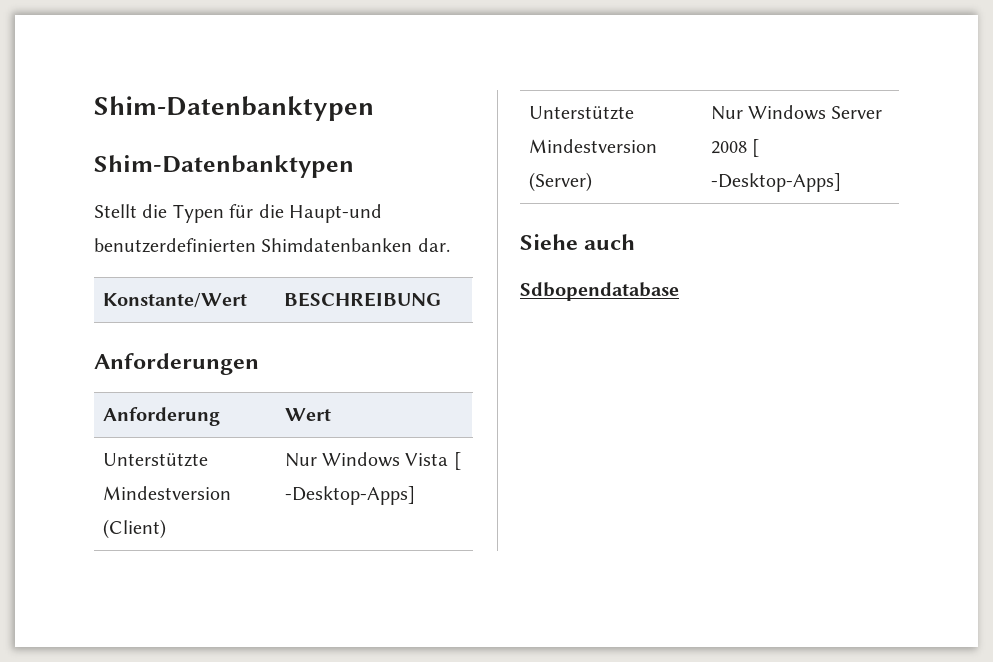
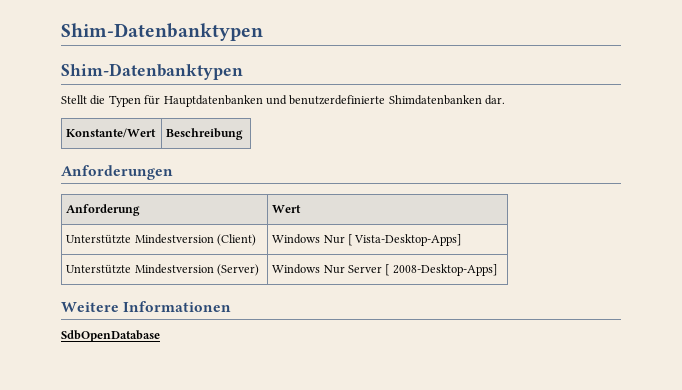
[258,204,382,223] [94,238,256,253] die Haupt-und benutzerdefinierten -> [163,95,386,107] Hauptdatenbanken und benutzerdefinierte
[283,292,441,307] BESCHREIBUNG -> [166,128,244,140] Beschreibung
[284,452,461,470] [284,486,415,505] [528,106,634,120] [528,139,657,153] [528,172,592,192] [710,105,883,120] [710,139,760,157] [710,173,841,192] [520,234,636,250] [520,282,679,301] Nur Windows Vista [ -Desktop-Apps] // Unterstützte Mindestversion (Server) | Nur Windows Server 2008 [ -Desktop-Apps] // Siehe auch // Sdbopendatabase -> [272,234,462,246] [66,264,260,276] [272,264,497,276] [61,301,232,312] [61,330,160,342] Windows Nur [ Vista-Desktop-Apps] // Unterstützte Mindestversion (Server) | Windows Nur Server [ 2008-Desktop-Apps] // Weitere Informationen // SdbOpenDatabase

